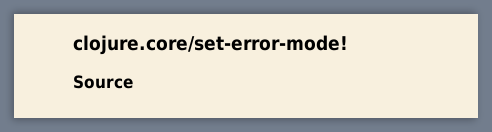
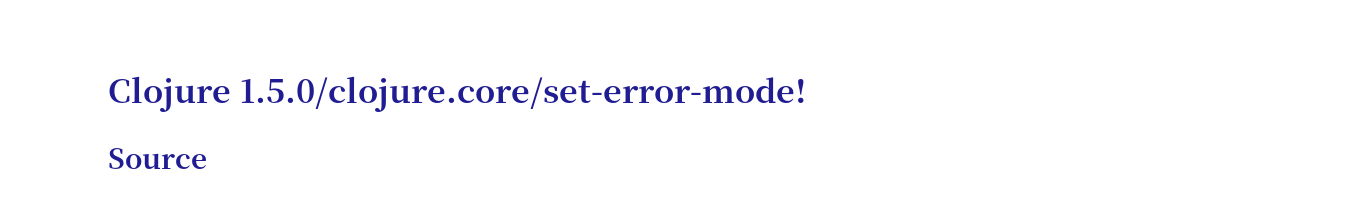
[73,35,348,55] clojure.core/set-error-mode! -> [108,76,807,112] Clojure 1.5.0/clojure.core/set-error-mode!

